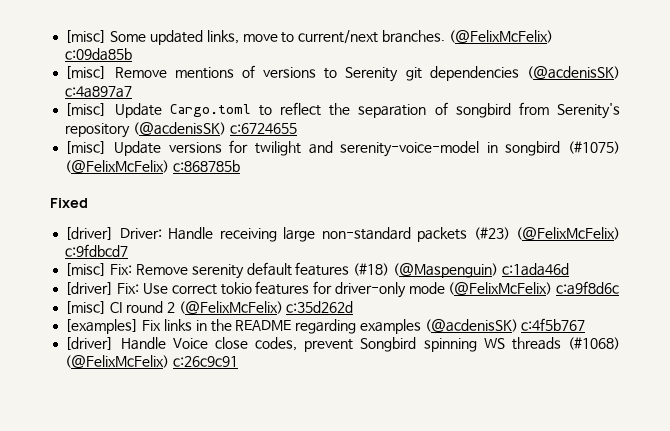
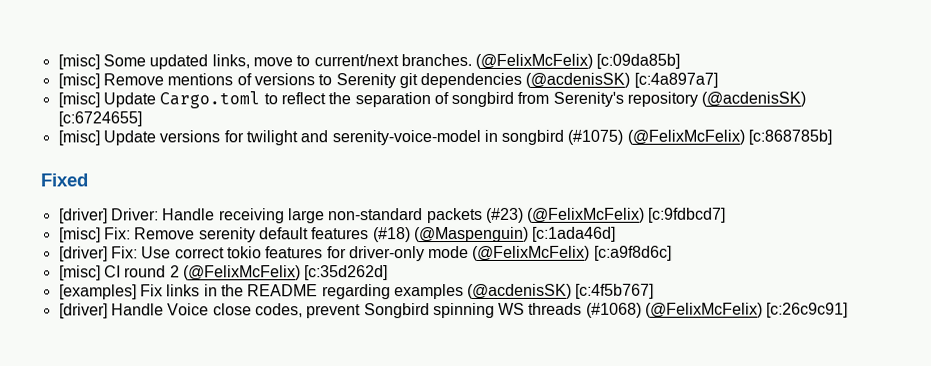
[65,48,133,61] c:09da85b -> [596,53,681,69] [c:09da85b]
[65,86,133,98] c:4a897a7 -> [633,72,718,88] [c:4a897a7]
[229,123,297,134] c:6724655 -> [57,111,142,127] [c:6724655]
[173,160,241,172] c:868785b -> [748,129,833,145] [c:868785b]
[65,244,129,257] c:9fdbcd7 -> [648,207,727,223] [c:9fdbcd7]
[501,263,569,276] c:1ada46d -> [532,226,617,242] [c:1ada46d]
[556,281,620,295] c:a9f8d6c -> [593,245,672,261] [c:a9f8d6c]
[286,301,354,313] c:35d262d -> [304,265,389,281] [c:35d262d]
[521,318,586,331] c:4f5b767 -> [575,283,655,299] [c:4f5b767]
[173,356,239,367] c:26c9c91 -> [766,302,849,318] [c:26c9c91]

